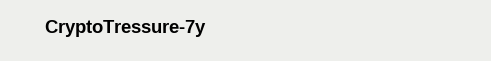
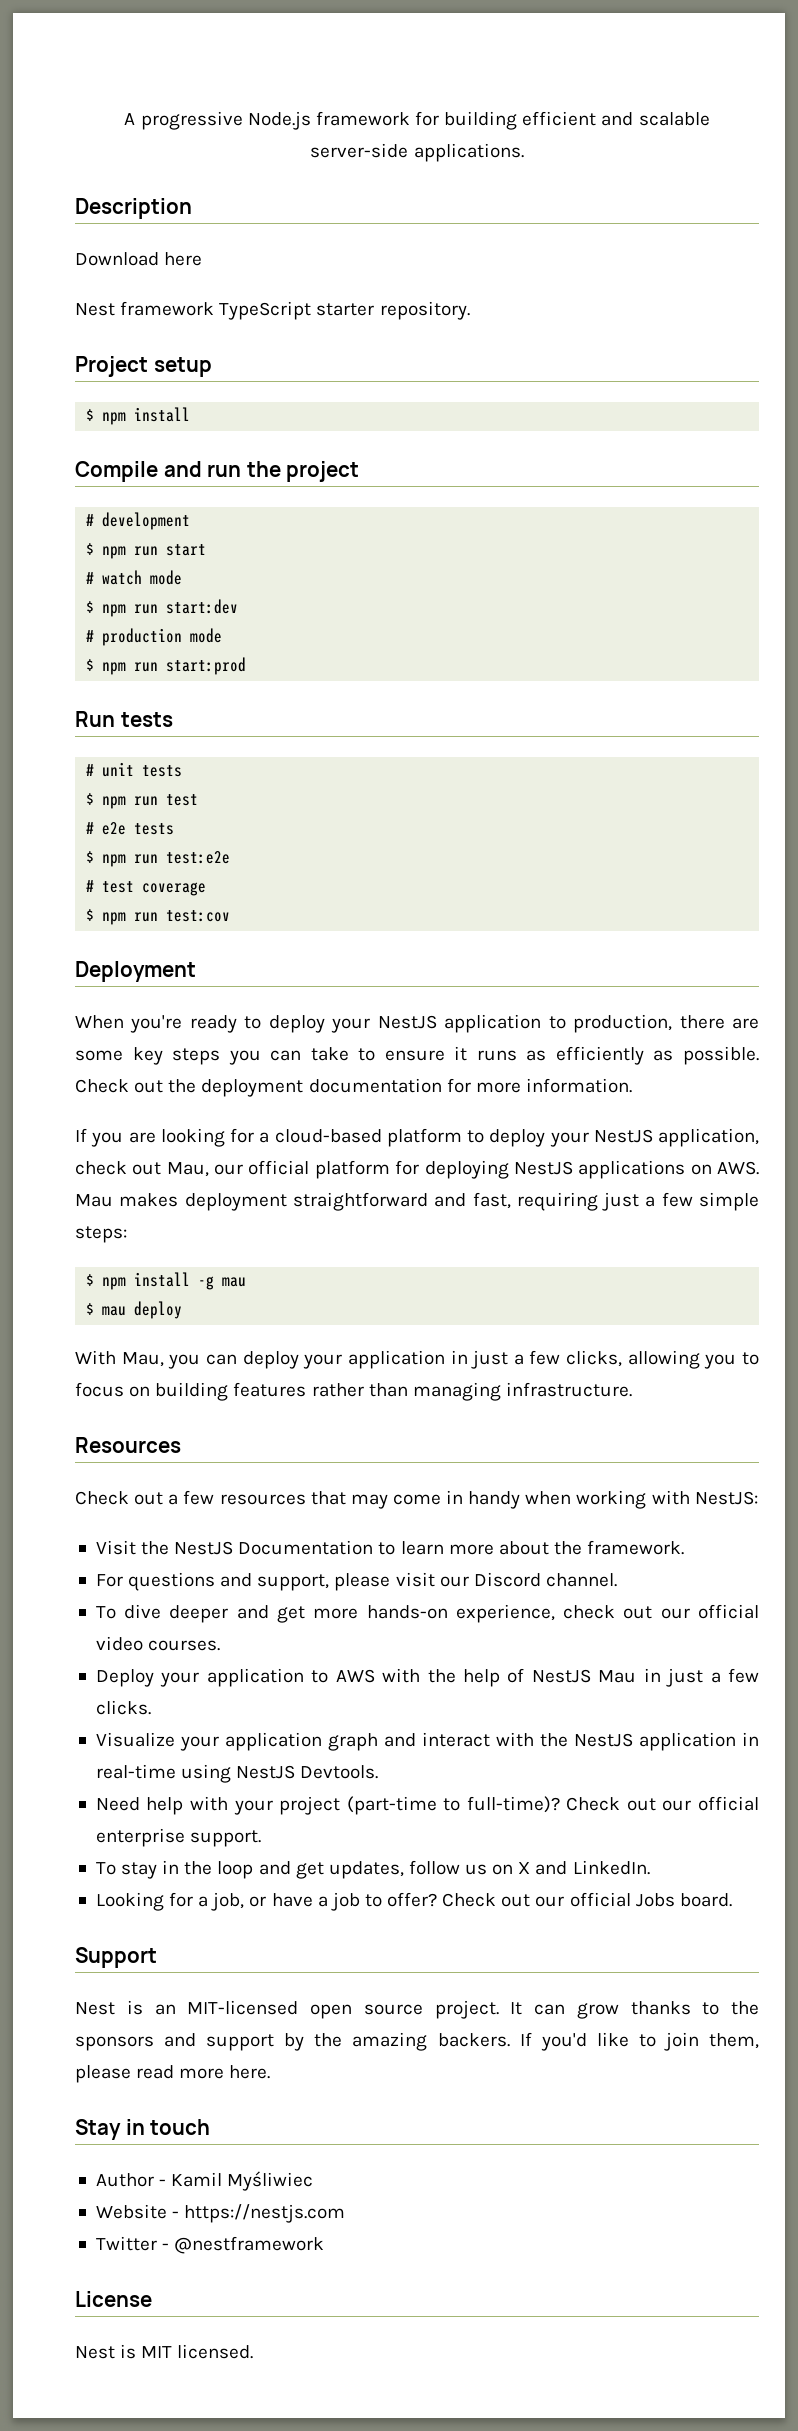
[45,20,206,37] CryptoTressure-7y -> [124,111,710,130] [310,143,524,162] [75,198,192,219] [75,252,203,266] [75,301,470,320] [75,356,212,377] [86,407,191,425] [75,461,360,482] [86,512,191,530] [86,543,207,559] [86,570,183,585] [86,599,239,617] [86,628,223,646] [86,657,247,675] [75,711,173,727] [86,762,183,777] [86,793,199,809] [86,822,175,835] [86,851,231,867] [86,880,207,896] [86,909,231,925] [75,961,196,982] [75,1014,759,1033] [75,1046,760,1065] [75,1078,632,1097] [75,1128,759,1147] [75,1160,760,1179] [75,1192,759,1211] [75,1226,127,1243] [86,1272,247,1290] [86,1301,183,1319] [75,1350,759,1369] [75,1382,632,1401] [75,1437,181,1453] [75,1490,758,1509] [95,1540,685,1555] [95,1572,617,1591] [95,1604,759,1623] [95,1636,221,1651] [95,1668,760,1687] [95,1700,151,1715] [95,1732,759,1751] [95,1764,379,1783] [95,1796,759,1815] [95,1828,262,1847] [95,1860,650,1879] [95,1892,732,1911] [75,1947,157,1968] [75,2000,759,2019] [75,2032,759,2051] [75,2065,271,2083] [75,2119,211,2140] [95,2171,314,2191] [95,2204,346,2223] [95,2236,325,2254] [75,2291,152,2307] [75,2344,254,2359] A progressive Node.js framework for building efficient and scalable server-side applications. // Description // Download here // Nest framework TypeScript starter repository. // Project setup // $ npm install // Compile and run the project // # development // $ npm run start // # watch mode // $ npm run start:dev // # production mode // $ npm run start:prod // Run tests // # unit tests // $ npm run test // # e2e tests // $ npm run test:e2e // # test coverage // $ npm run test:cov // Deployment // When you're ready to deploy your NestJS application to production, there are some key steps you can take to ensure it runs as efficiently as possible. Check out the deployment documentation for more information. // If you are looking for a cloud-based platform to deploy your NestJS application, check out Mau, our official platform for deploying NestJS applications on AWS. Mau makes deployment straightforward and fast, requiring just a few simple steps: // $ npm install -g mau // $ mau deploy // With Mau, you can deploy your application in just a few clicks, allowing you to focus on building features rather than managing infrastructure. // Resources // Check out a few resources that may come in handy when working with NestJS: // Visit the NestJS Documentation to learn more about the framework. // For questions and support, please visit our Discord channel. // To dive deeper and get more hands-on experience, check out our official video courses. // Deploy your application to AWS with the help of NestJS Mau in just a few clicks. // Visualize your application graph and interact with the NestJS application in real-time using NestJS Devtools. // Need help with your project (part-time to full-time)? Check out our official enterprise support. // To stay in the loop and get updates, follow us on X and LinkedIn. // Looking for a job, or have a job to offer? Check out our official Jobs board. // Support // Nest is an MIT-licensed open source project. It can grow thanks to the sponsors and support by the amazing backers. If you'd like to join them, please read more here. // Stay in touch // Author - Kamil Myśliwiec // Website - https://nestjs.com // Twitter - @nestframework // License // Nest is MIT licensed.

